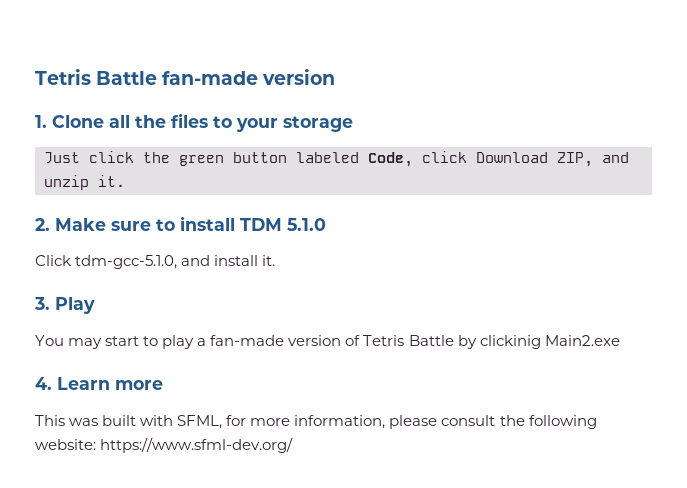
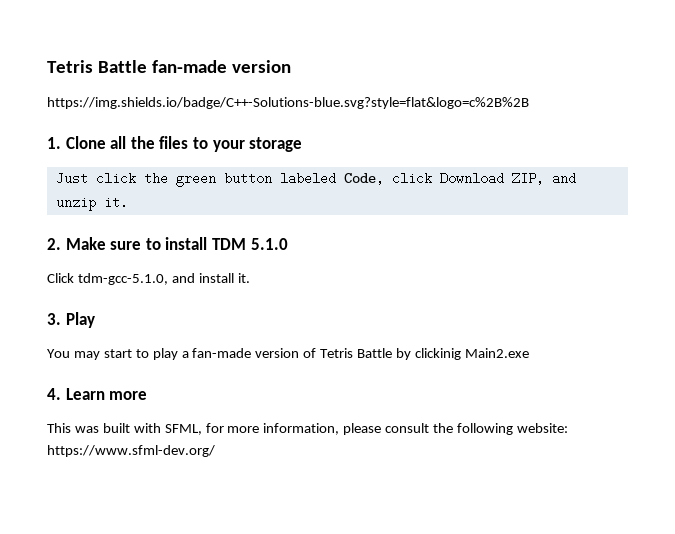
(336, 77) none -> [47,97,529,109] // https://img.shields.io/badge/C++-Solutions-blue.svg?style=flat&logo=c%2B%2B

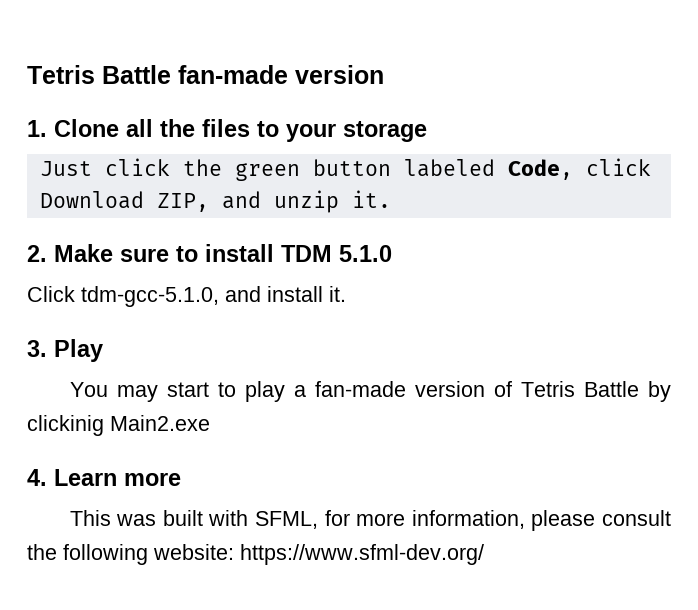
[47,97,529,109] // https://img.shields.io/badge/C++-Solutions-blue.svg?style=flat&logo=c%2B%2B -> (384, 74) none

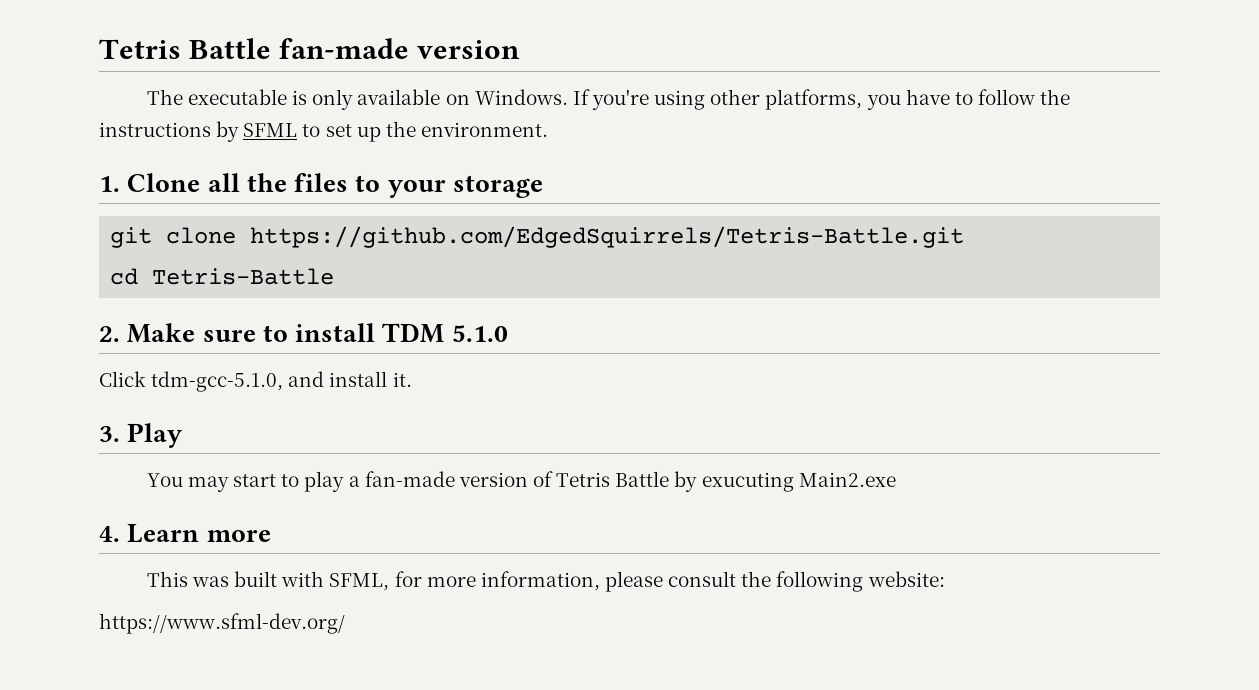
(384, 74) none -> [146,89,1071,110] [99,121,548,142] // The executable is only available on Windows. If you're using other platforms, you have to follow the instructions by SFML to set up the environment.
[39,158,651,181] [39,190,391,213] Just click the green button labeled Code, click Download ZIP, and unzip it. -> [110,226,965,248] [110,268,335,285] git clone https://github.com/EdgedSquirrels/Tetris-Battle.git // cd Tetris-Battle
[27,415,104,436] clickinig -> [701,472,794,492] exucuting
(234, 552) none -> (945, 579) //

